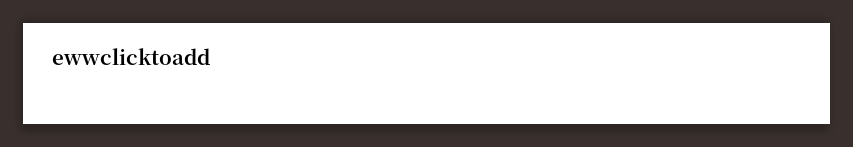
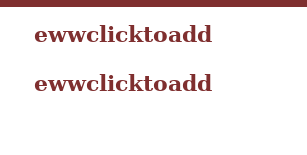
[52,48,210,65] ewwclicktoadd -> [34,25,212,42] [34,74,212,91] ewwclicktoadd // ewwclicktoadd

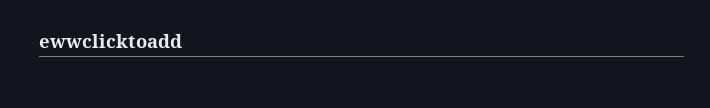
[34,25,212,42] [34,74,212,91] ewwclicktoadd // ewwclicktoadd -> [39,34,182,48] ewwclicktoadd

